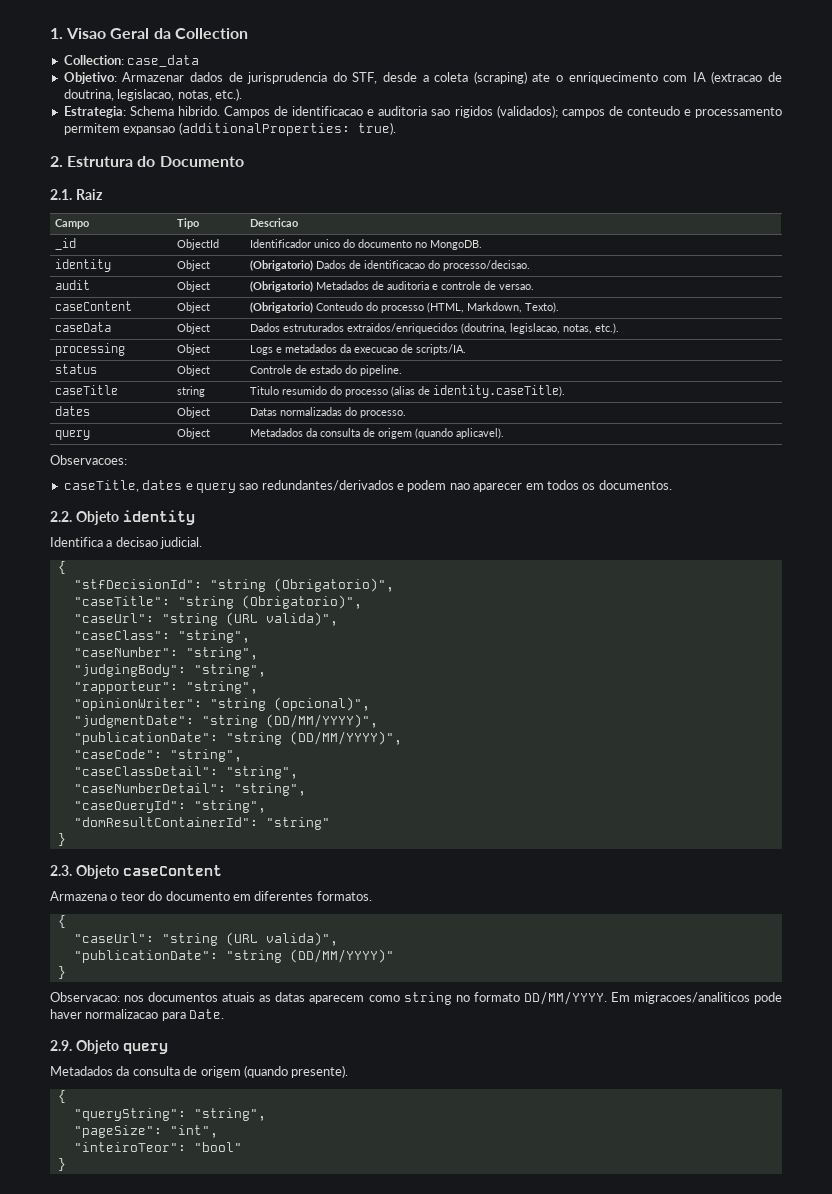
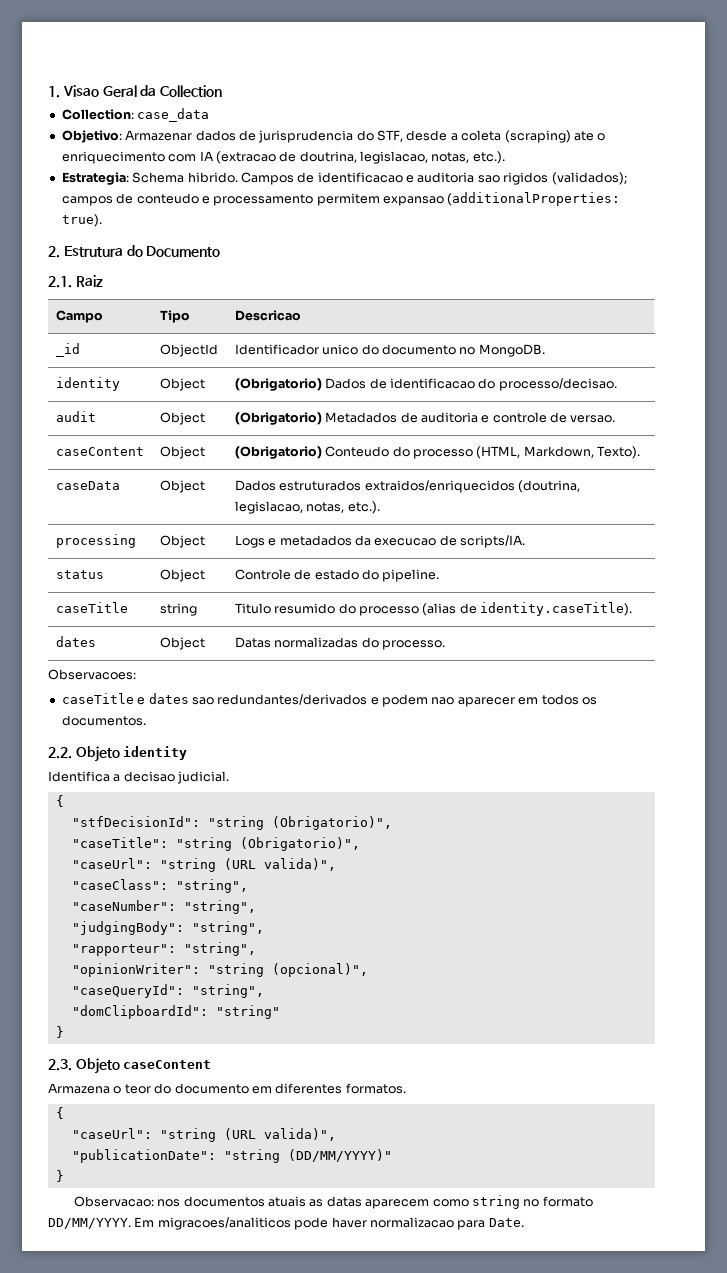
[55,430,91,440] [177,428,211,439] [250,428,505,439] [50,455,127,465] [63,480,236,493] // query | Object | Metadados da consulta de origem (quando aplicavel). // Observacoes: // caseTitle, dates e query -> [48,669,136,680] [61,693,189,705] // Observacoes: // caseTitle e dates
[73,714,378,728] [73,731,402,745] [73,749,242,762] [73,766,298,779] [73,783,306,796] // "judgmentDate": "string (DD/MM/YYYY)", // "publicationDate": "string (DD/MM/YYYY)", // "caseCode": "string", // "caseClassDetail": "string", // "caseNumberDetail": "string", -> (368, 970) none
[73,817,258,827] "domResultContainerId": -> [71,1005,208,1019] "domClipboardId":
[50,1040,168,1054] [50,1065,349,1078] [57,1090,66,1103] [73,1108,266,1121] [73,1125,218,1138] [73,1142,242,1152] [57,1158,66,1171] // 2.9. Objeto query // Metadados da consulta de origem (quando presente). // { // "queryString": "string", // "pageSize": "int", // "inteiroTeor": "bool" // } -> (524, 1222) none

